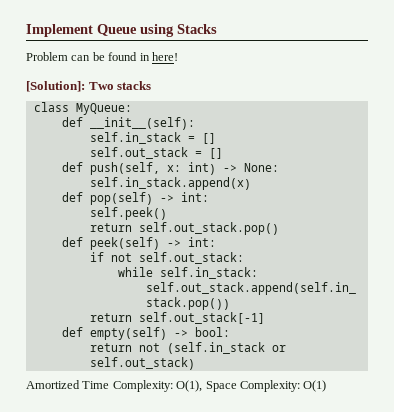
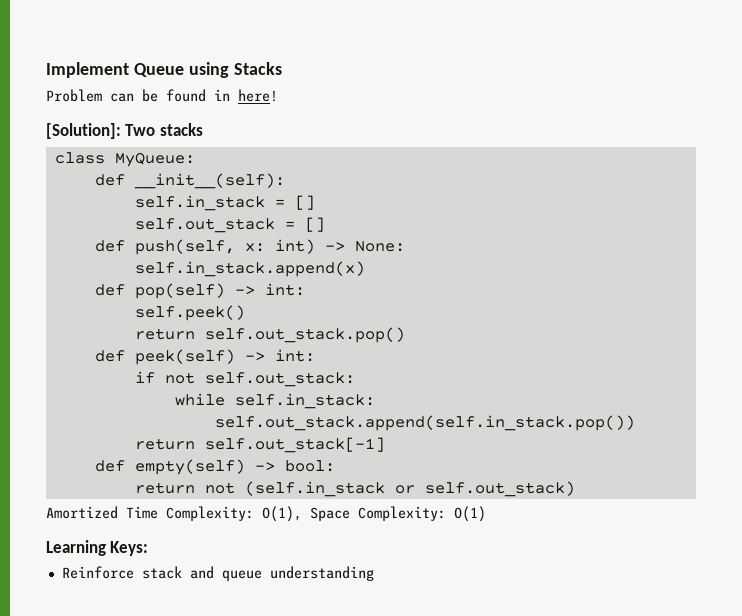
(327, 386) none -> [46,540,149,556] [61,566,374,581] // Learning Keys: // Reinforce stack and queue understanding

